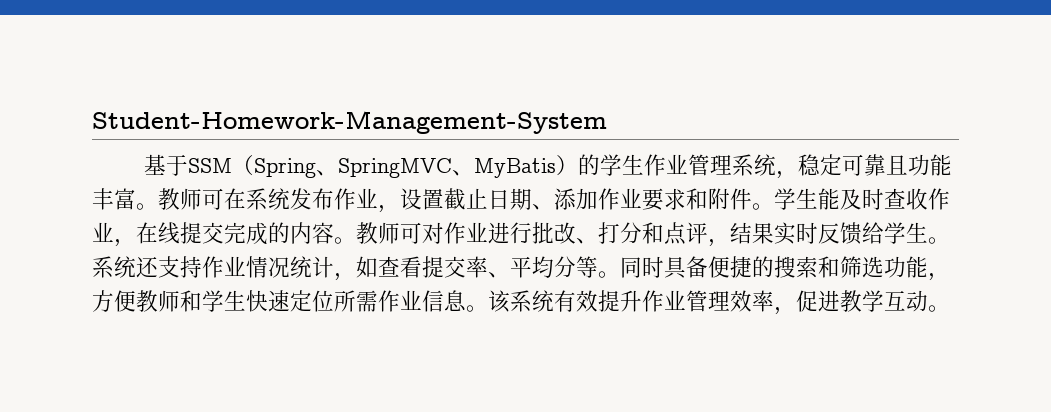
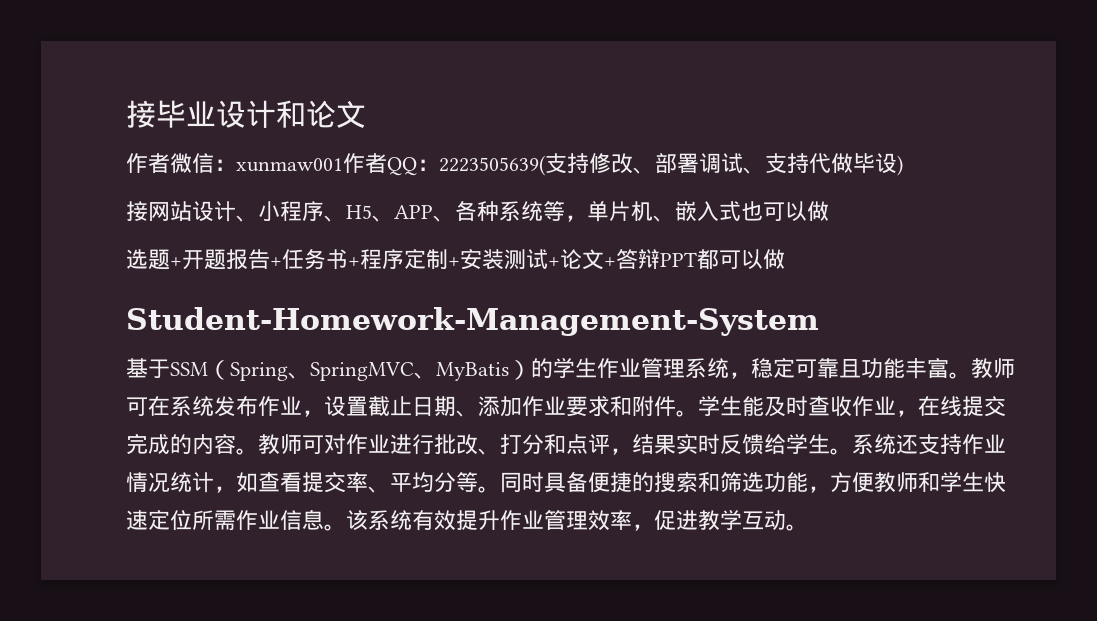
(92, 122) none -> [126,100,366,128] [126,153,903,176] [126,201,829,222] [126,249,785,270] 接毕业设计和论文 // 作者微信：xunmaw001作者QQ：2223505639(支持修改、部署调试、支持代做毕设) // 接网站设计、小程序、H5、APP、各种系统等，单片机、嵌入式也可以做 // 选题+开题报告+任务书+程序定制+安装测试+论文+答辩PPT都可以做 //

